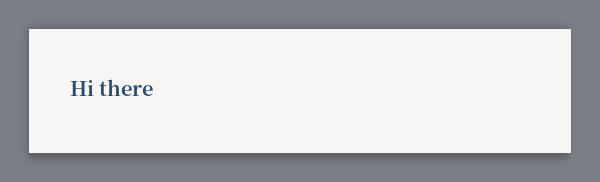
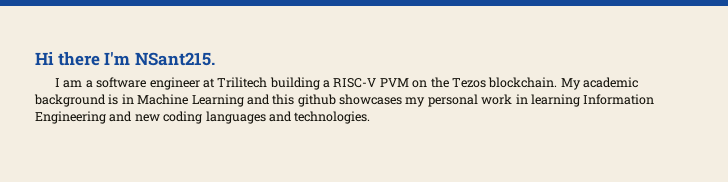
(154, 87) none -> [104,52,215,66] [55,77,639,90] [34,94,655,107] [35,111,371,124] I'm NSant215. // I am a software engineer at Trilitech building a RISC-V PVM on the Tezos blockchain. My academic background is in Machine Learning and this github showcases my personal work in learning Information Engineering and new coding languages and technologies.

